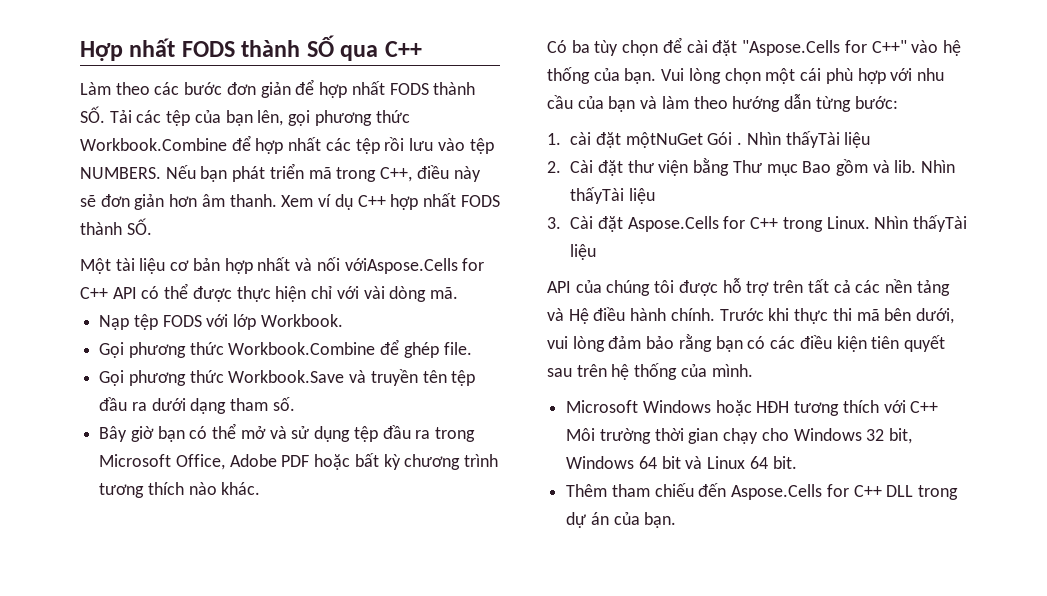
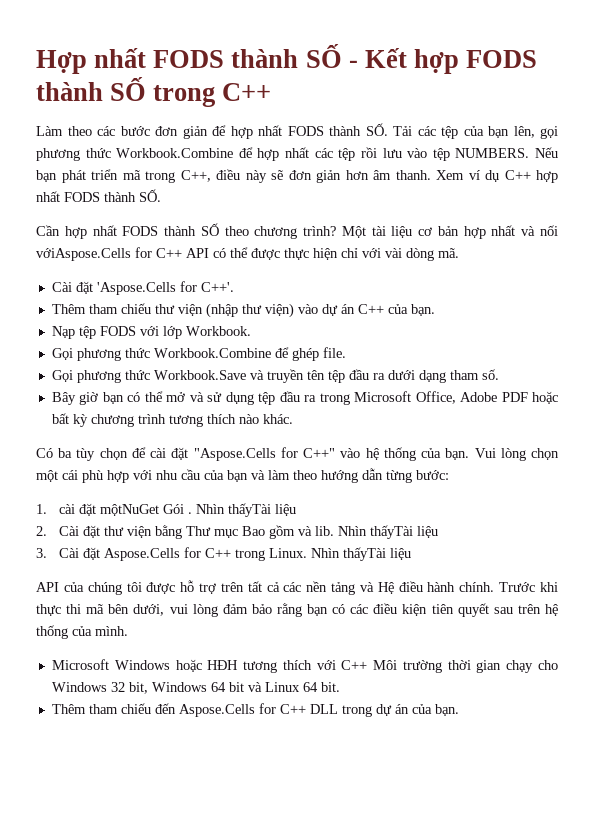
[340,45,379,61] qua -> [348,48,538,74] [36,77,216,107] - Kết hợp FODS thành SỐ trong
(152, 226) none -> [36,223,337,239] Cần hợp nhất FODS thành SỐ theo chương trình?
(458, 293) none -> [51,281,234,295] [51,303,435,318] // Cài đặt 'Aspose.Cells for C++'. // Thêm tham chiếu thư viện (nhập thư viện) vào dự án C++ của bạn.

